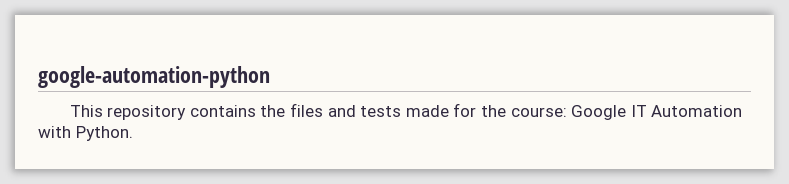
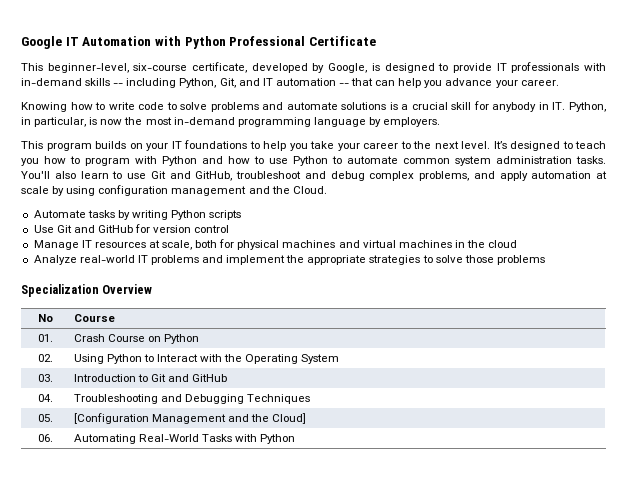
[38,66,270,88] [69,103,743,120] [38,126,133,141] google-automation-python // This repository contains the files and tests made for the course: Google IT Automation with Python. -> [21,36,376,49] [21,62,606,73] [21,78,559,88] [21,101,606,112] [21,117,441,127] [21,140,606,151] [21,156,606,166] [21,171,607,181] [21,185,327,196] [33,210,242,220] [33,224,230,233] [33,239,518,250] [33,255,545,265] [21,284,153,297] [38,314,53,322] [73,314,115,322] [38,334,53,342] [73,334,199,344] [38,354,53,362] [73,354,340,364] [38,374,53,382] [73,374,228,382] [38,394,53,402] [73,394,310,404] [38,414,53,422] [73,413,307,424] [38,434,53,442] [73,434,296,444] Google IT Automation with Python Professional Certificate // This beginner-level, six-course certificate, developed by Google, is designed to provide IT professionals with in-demand skills -- including Python, Git, and IT automation -- that can help you advance your career. // Knowing how to write code to solve problems and automate solutions is a crucial skill for anybody in IT. Python, in particular, is now the most in-demand programming language by employers. // This program builds on your IT foundations to help you take your career to the next level. It’s designed to teach you how to program with Python and how to use Python to automate common system administration tasks. You'll also learn to use Git and GitHub, troubleshoot and debug complex problems, and apply automation at scale by using configuration management and the Cloud. // Automate tasks by writing Python scripts // Use Git and GitHub for version control // Manage IT resources at scale, both for physical machines and virtual machines in the cloud // Analyze real-world IT problems and implement the appropriate strategies to solve those problems // Specialization Overview // No | Course // 01. | Crash Course on Python // 02. | Using Python to Interact with the Operating System // 03. | Introduction to Git and GitHub // 04. | Troubleshooting and Debugging Techniques // 05. | [Configuration Management and the Cloud] // 06. | Automating Real-World Tasks with Python

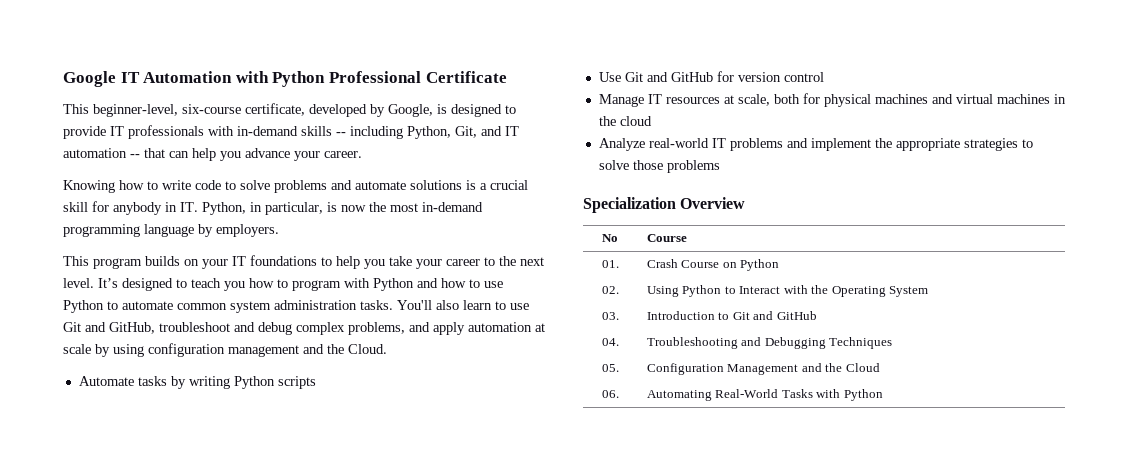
[73,413,149,424] [Configuration -> [646,363,724,375] Configuration
[272,413,307,424] Cloud] -> [845,363,880,372] Cloud

